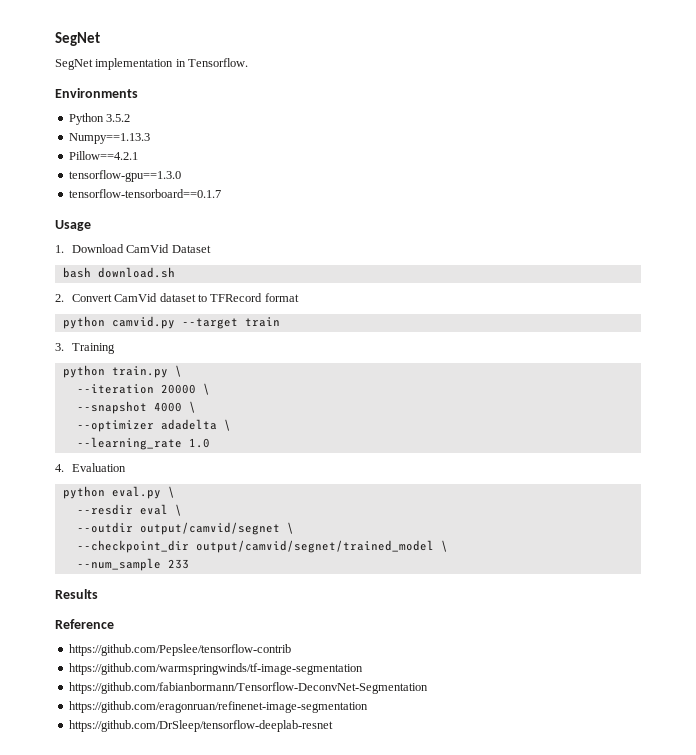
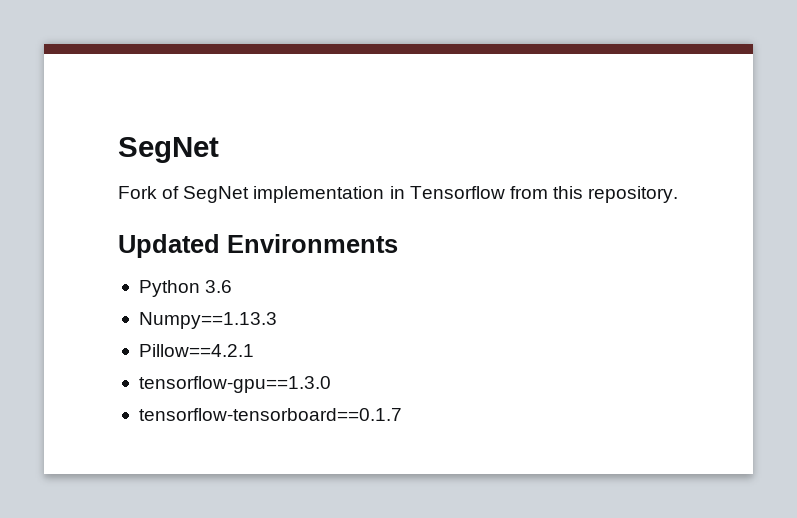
(100, 39) none -> [118,186,180,199] Fork of
[188,58,249,67] Tensorflow. // -> [409,186,679,203] [118,234,220,258] Tensorflow from this repository. // Updated
[106,114,131,122] 3.5.2 -> [205,280,233,293] 3.6
[55,220,91,231] [55,244,211,253] [62,267,175,278] [55,293,299,302] [62,316,280,329] [55,343,115,354] [62,365,182,378] [76,383,210,395] [76,401,196,414] [76,419,231,432] [76,437,210,450] [55,463,126,472] [62,486,175,499] [76,504,182,516] [76,522,294,535] [76,540,448,553] [76,558,189,571] [55,589,98,599] [55,619,114,629] [68,644,291,656] [68,663,363,675] [68,682,428,694] [68,701,368,713] [68,720,333,732] // Usage // 1. Download CamVid Dataset // bash download.sh // 2. Convert CamVid dataset to TFRecord format // python camvid.py --target train // 3. Training // python train.py \ // --iteration 20000 \ // --snapshot 4000 \ // --optimizer adadelta \ // --learning_rate 1.0 // 4. Evaluation // python eval.py \ // --resdir eval \ // --outdir output/camvid/segnet \ // --checkpoint_dir output/camvid/segnet/trained_model \ // --num_sample 233 // Results // Reference // https://github.com/Pepslee/tensorflow-contrib // https://github.com/warmspringwinds/tf-image-segmentation // https://github.com/fabianbormann/Tensorflow-DeconvNet-Segmentation // https://github.com/eragonruan/refinenet-image-segmentation // https://github.com/DrSleep/tensorflow-deeplab-resnet -> (402, 414) none

